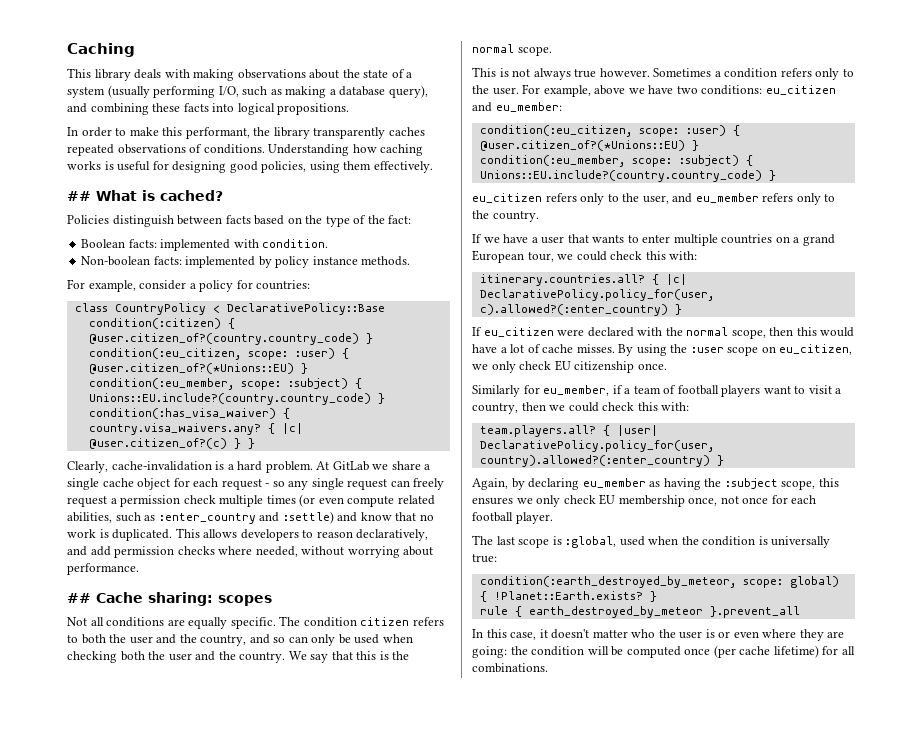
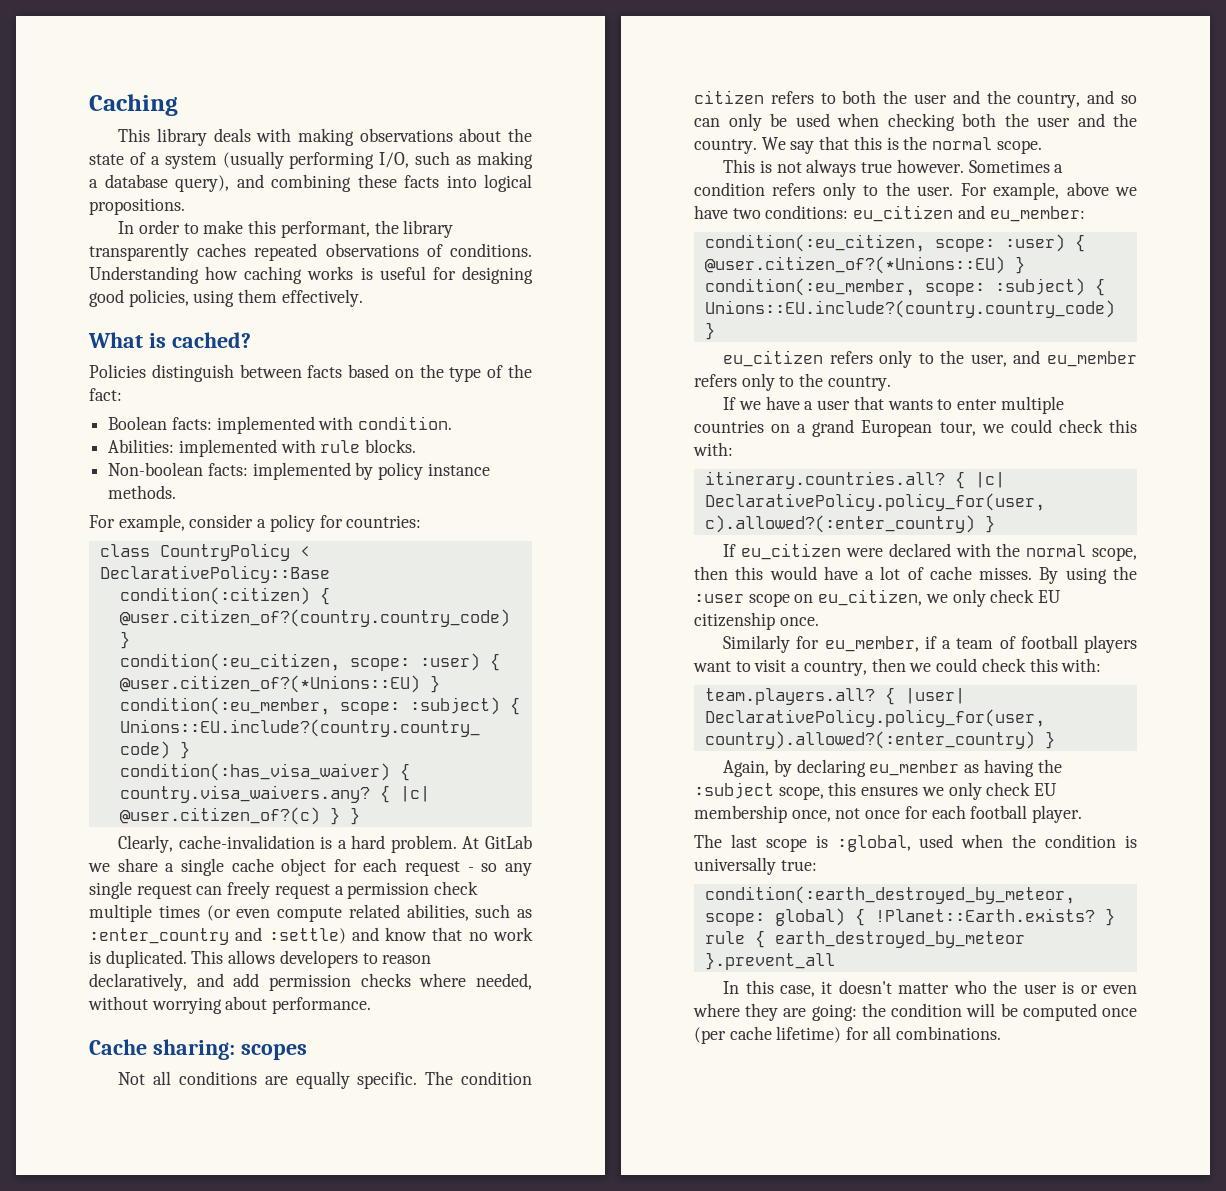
[67,191,91,201] ## -> (363, 298) none
(329, 243) none -> [108,439,417,457] // Abilities: implemented with rule blocks.
[67,593,91,603] ## -> (372, 1005) none

